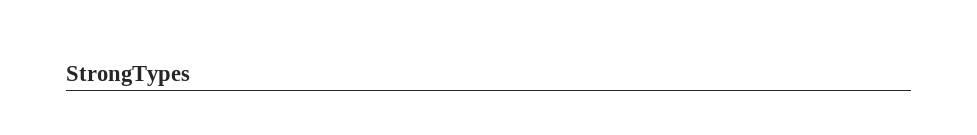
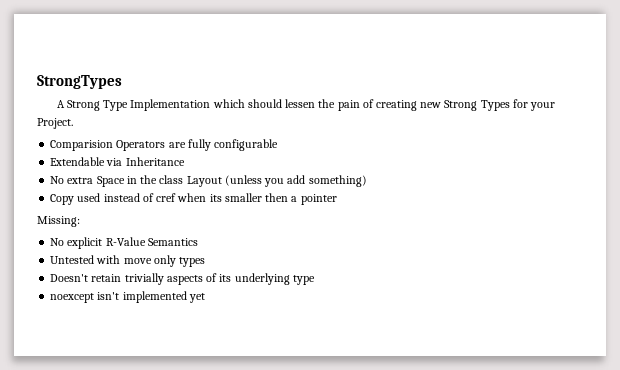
(190, 76) none -> [56,99,556,111] [37,118,73,129] [50,139,279,151] [50,157,185,166] [50,175,367,187] [50,193,337,205] [37,216,80,227] [50,237,198,249] [50,255,206,267] [50,273,315,285] [50,291,205,303] // A Strong Type Implementation which should lessen the pain of creating new Strong Types for your Project. // Comparision Operators are fully configurable // Extendable via Inheritance // No extra Space in the class Layout (unless you add something) // Copy used instead of cref when its smaller then a pointer // Missing: // No explicit R-Value Semantics // Untested with move only types // Doesn't retain trivially aspects of its underlying type // noexcept isn't implemented yet

